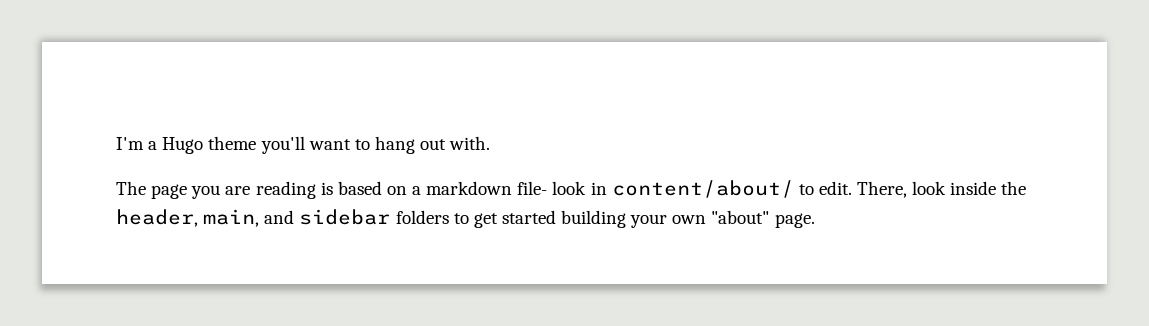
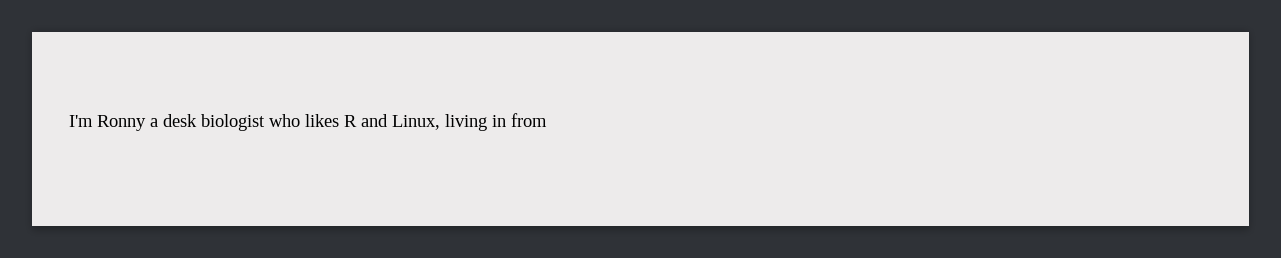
[148,136,491,154] [116,180,1027,199] [116,209,815,228] a Hugo theme you'll want to hang out with. // The page you are reading is based on a markdown file- look in content/about/ to edit. There, look inside the header, main, and sidebar folders to get started building your own "about" page. -> [97,113,547,131] Ronny a desk biologist who likes R and Linux, living in from

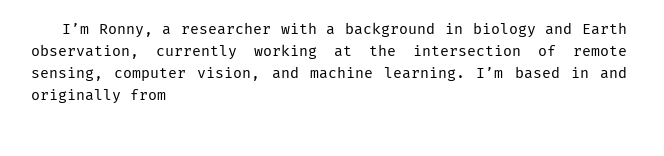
[69,114,506,131] I'm Ronny a desk biologist who likes R and Linux, living in -> [61,22,627,38] [31,44,627,60] [31,66,627,81] [31,89,121,104] I’m Ronny, a researcher with a background in biology and Earth observation, currently working at the intersection of remote sensing, computer vision, and machine learning. I’m based in and originally

